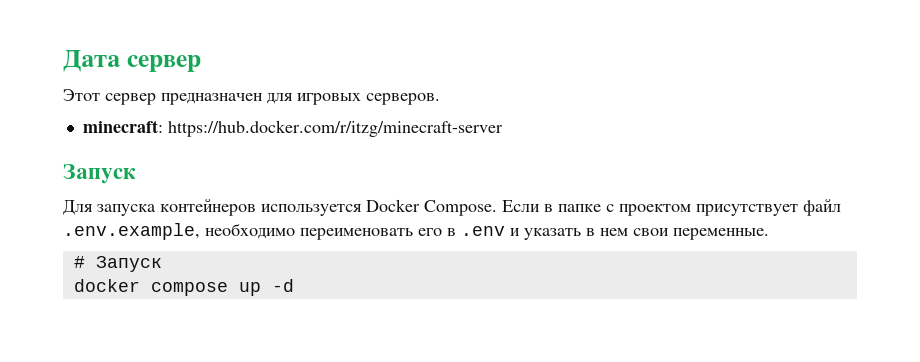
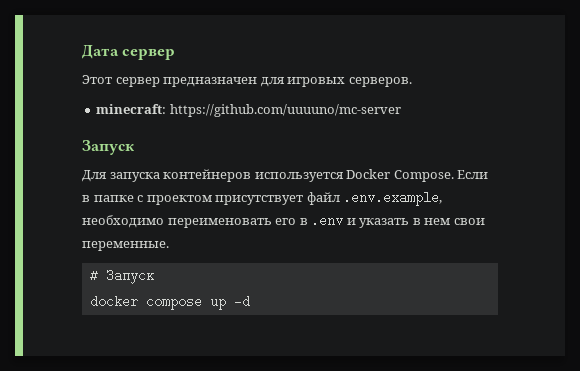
[167,120,503,137] https://hub.docker.com/r/itzg/minecraft-server -> [169,104,401,117] https://github.com/uuuuno/mc-server

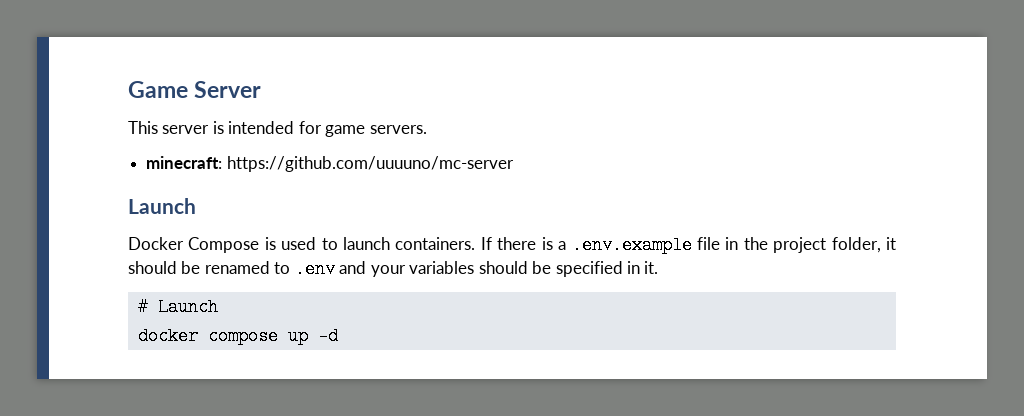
[82,45,176,60] [82,75,412,87] [96,104,401,117] [82,140,135,155] [82,169,489,182] [82,191,443,206] [82,214,485,228] [82,241,169,251] Дата сервер // Этот сервер предназначен для игровых серверов. // minecraft: https://github.com/uuuuno/mc-server // Запуск // Для запуска контейнеров используется Docker Compose. Если в папке с проектом присутствует файл .env.example, необходимо переименовать его в .env и указать в нем свои переменные. -> [128,81,262,98] [128,121,427,137] [146,156,514,172] [128,198,196,214] [128,236,896,254] [128,260,659,278] Game Server // This server is intended for game servers. // minecraft: https://github.com/uuuuno/mc-server // Launch // Docker Compose is used to launch containers. If there is a .env.example file in the project folder, it should be renamed to .env and your variables should be specified in it.
[105,267,154,284] Запуск -> [157,298,218,316] Launch

